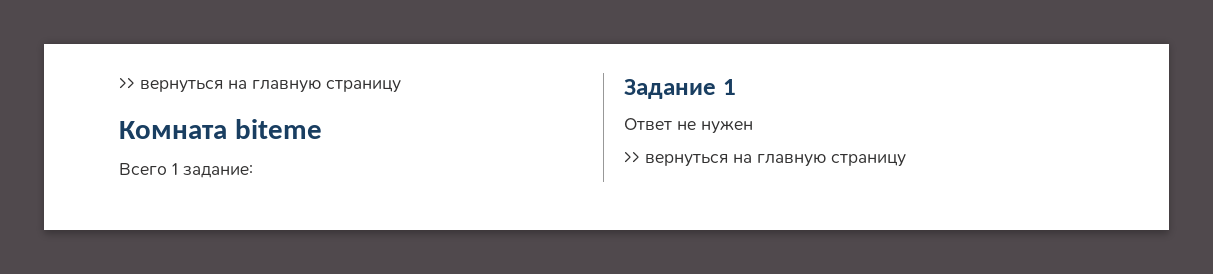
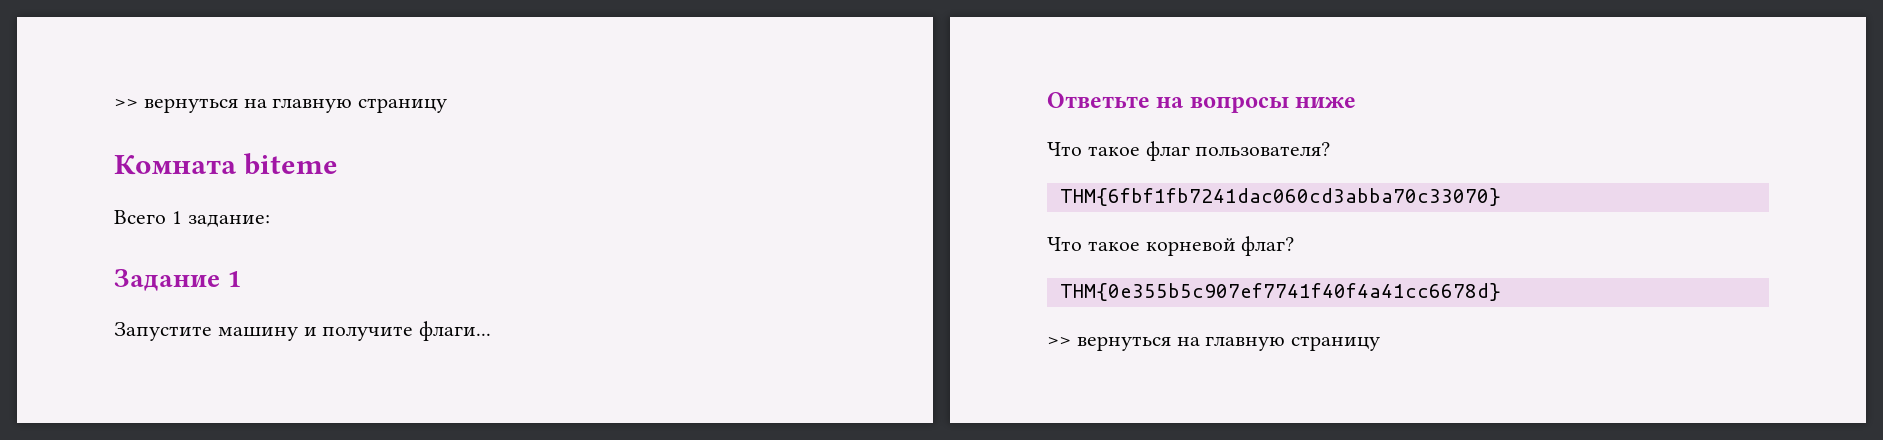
[624,118,753,134] Ответ не нужен -> [114,321,492,341] [1047,92,1357,113] [1047,141,1331,161] [1059,188,1501,206] [1047,236,1295,256] [1059,283,1501,301] Запустите машину и получите флаги... // Ответьте на вопросы ниже // Что такое флаг пользователя? // THM{6fbf1fb7241dac060cd3abba70c33070} // Что такое корневой флаг? // THM{0e355b5c907ef7741f40f4a41cc6678d}

